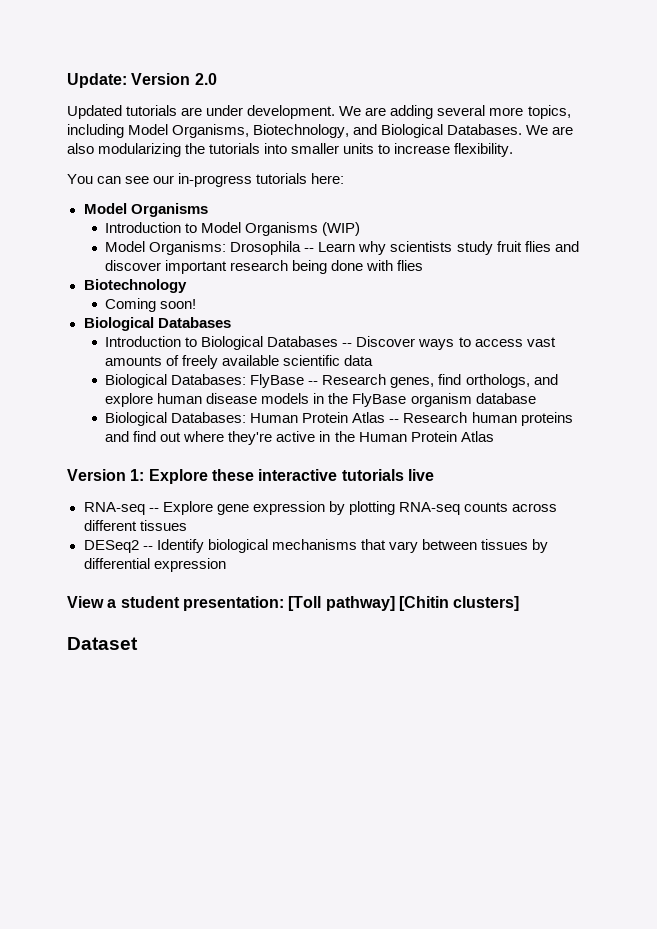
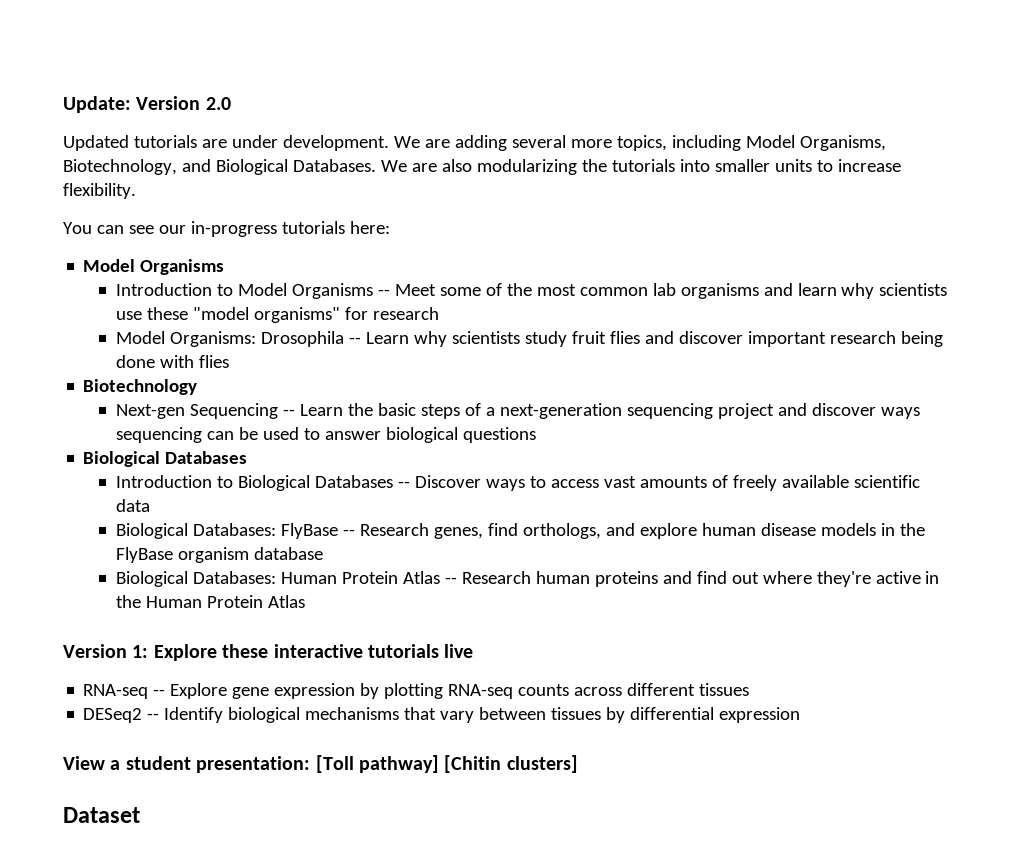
[322,222,361,236] (WIP) -> [377,283,948,299] [115,307,439,323] -- Meet some of the most common lab organisms and learn why scientists use these "model organisms" for research
[105,298,197,312] Coming soon! -> [115,403,920,419] [115,427,536,443] Next-gen Sequencing -- Learn the basic steps of a next-generation sequencing project and discover ways sequencing can be used to answer biological questions

